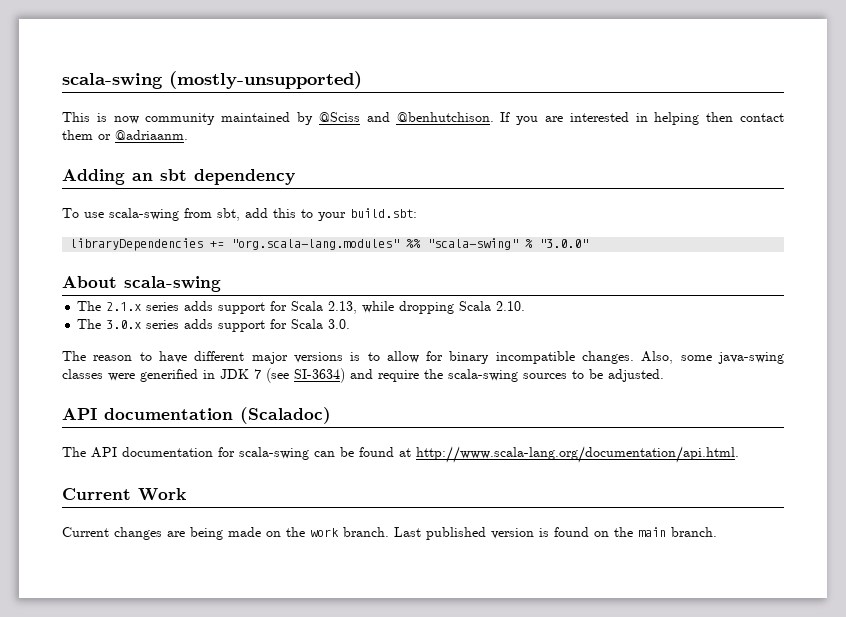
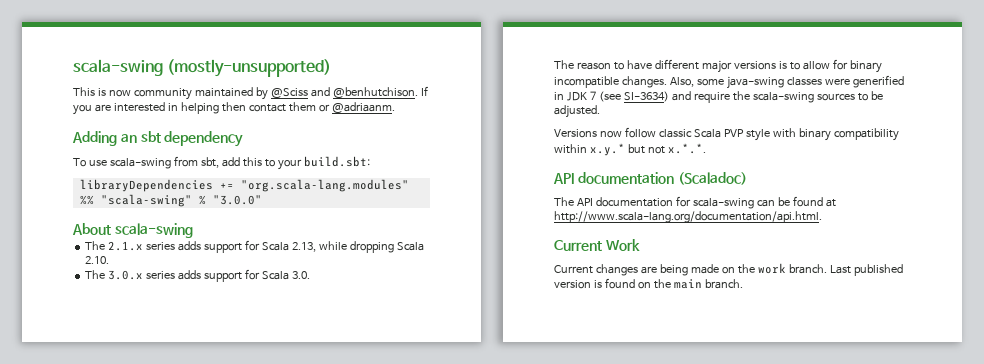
(664, 375) none -> [554,127,899,141] [554,143,706,156] // Versions now follow classic Scala PVP style with binary compatibility within x.y.* but not x.*.*.

